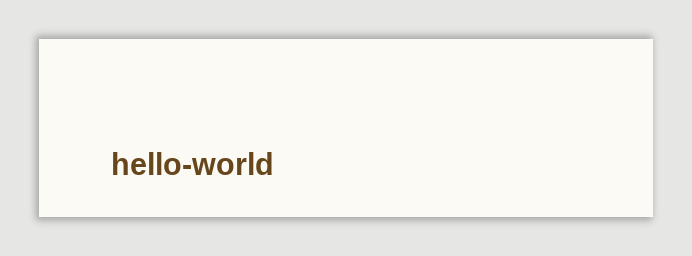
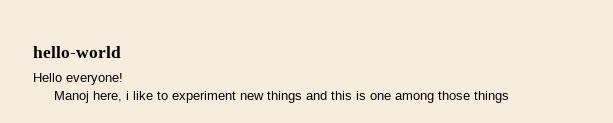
(274, 163) none -> [33,73,123,85] [53,91,509,103] // Hello everyone! // Manoj here, i like to experiment new things and this is one among those things

